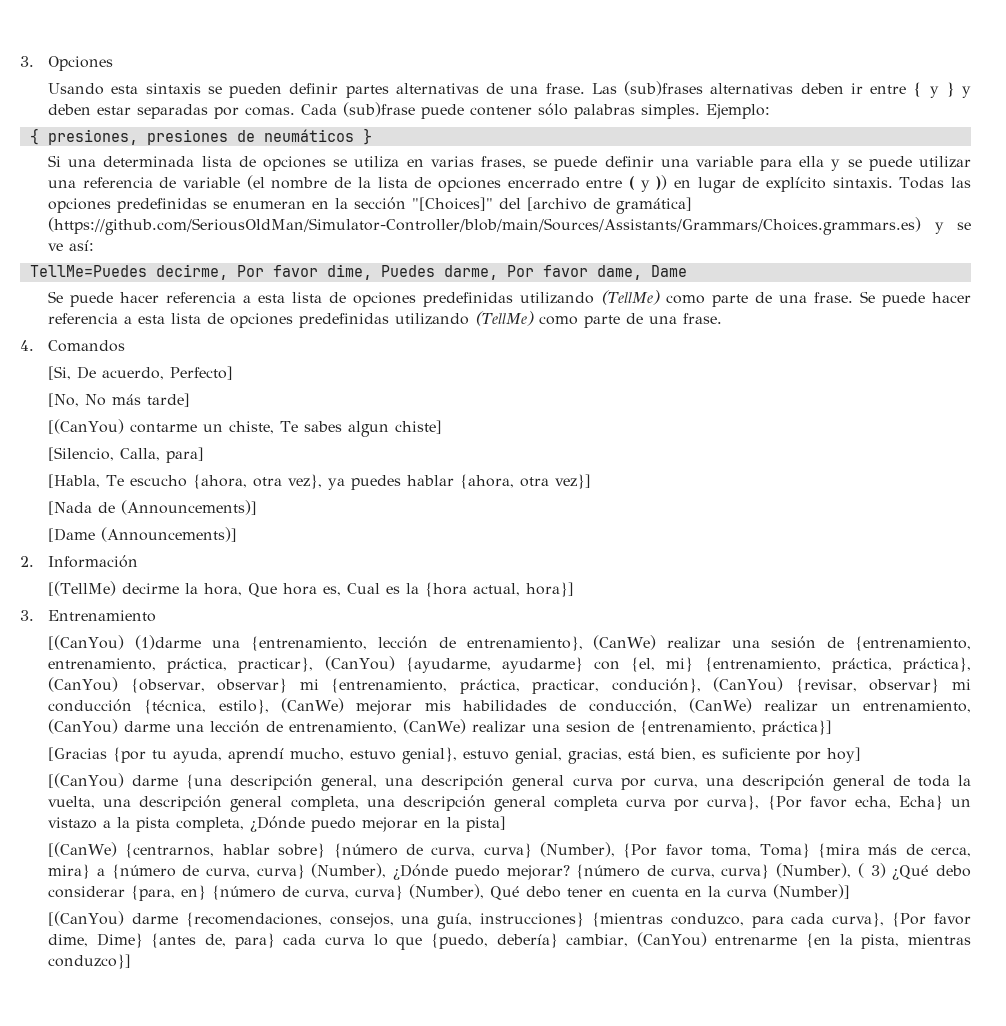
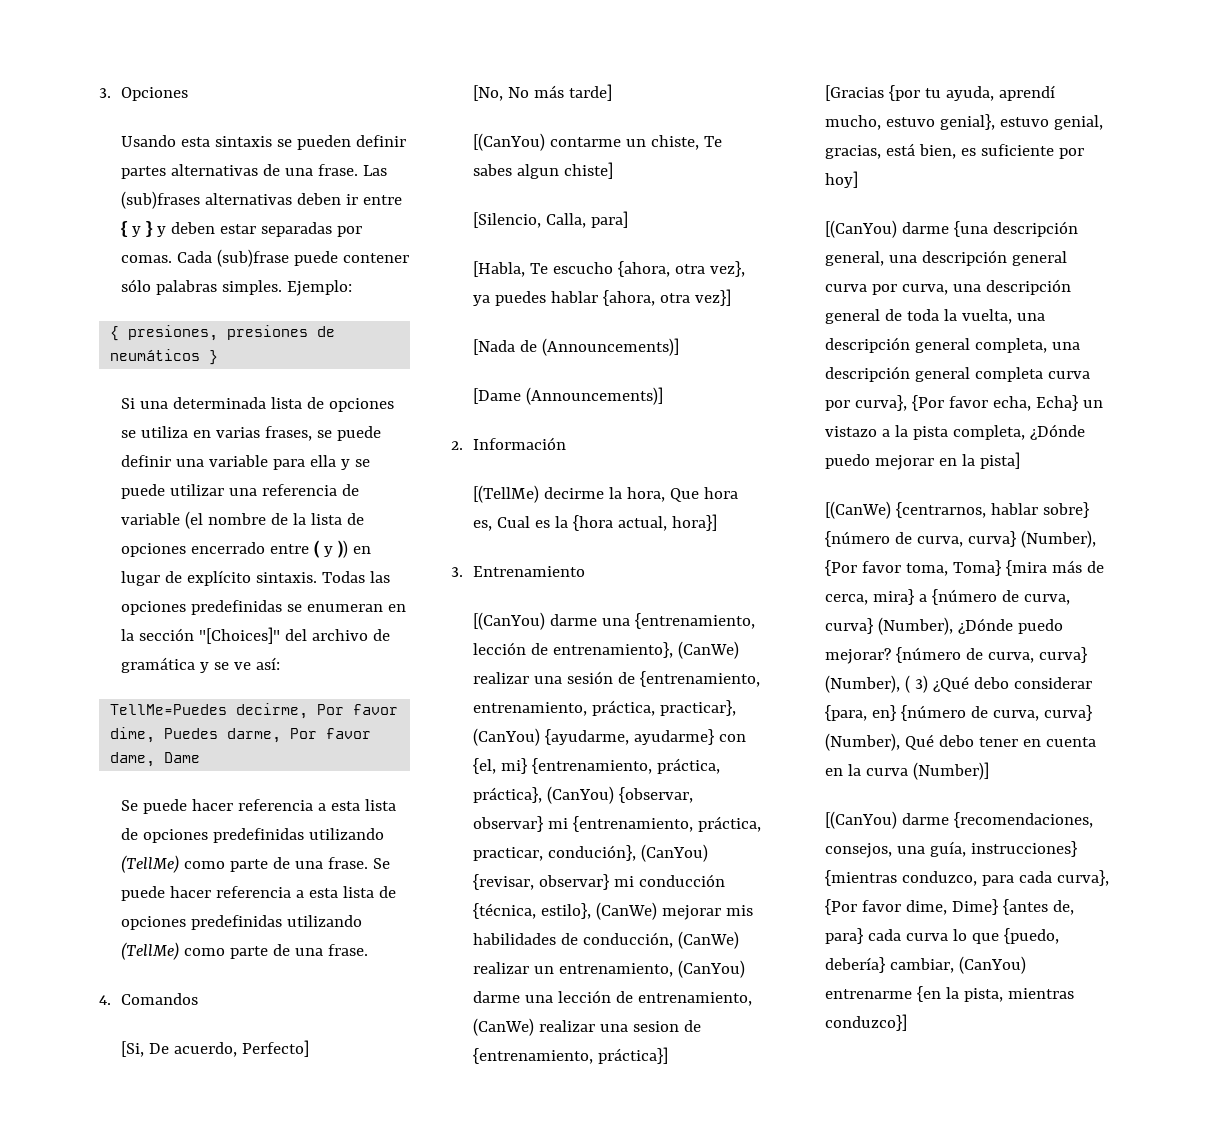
[527,197,693,214] [48,217,922,235] [archivo de gramática] (https://github.com/SeriousOldMan/Simulator-Controller/blob/main/Sources/Assistants/Grammars/Choices.grammars.es) -> [312,629,391,641] [121,657,196,673] archivo de gramática
[134,635,201,650] (1)darme -> [550,614,598,626] darme

